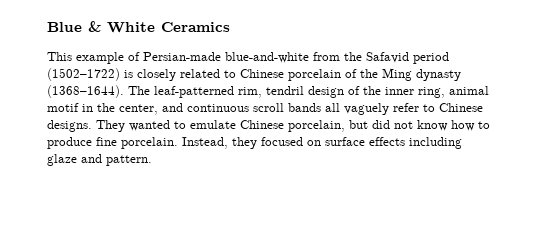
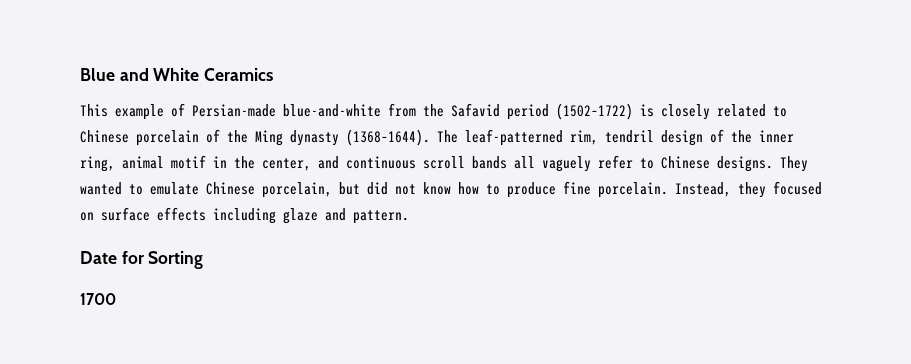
[88,21,101,32] & -> [119,68,149,81] and
(152, 160) none -> [80,251,204,269] [80,293,116,305] // Date for Sorting // 1700

